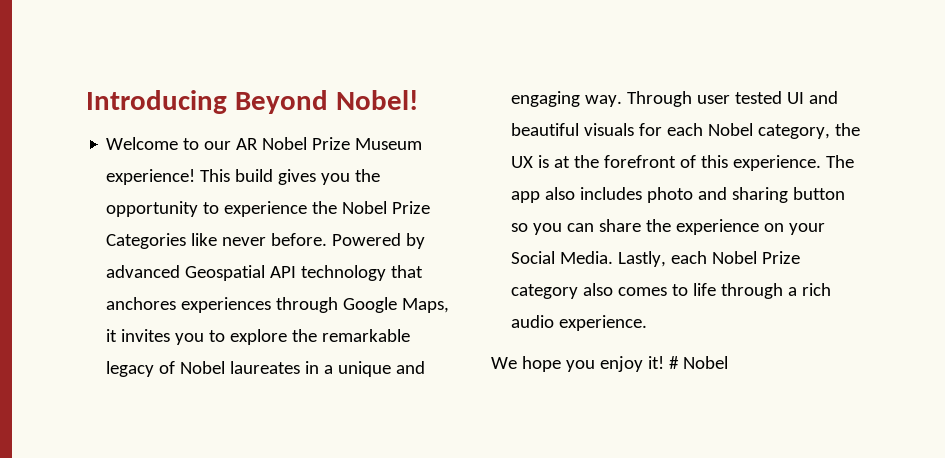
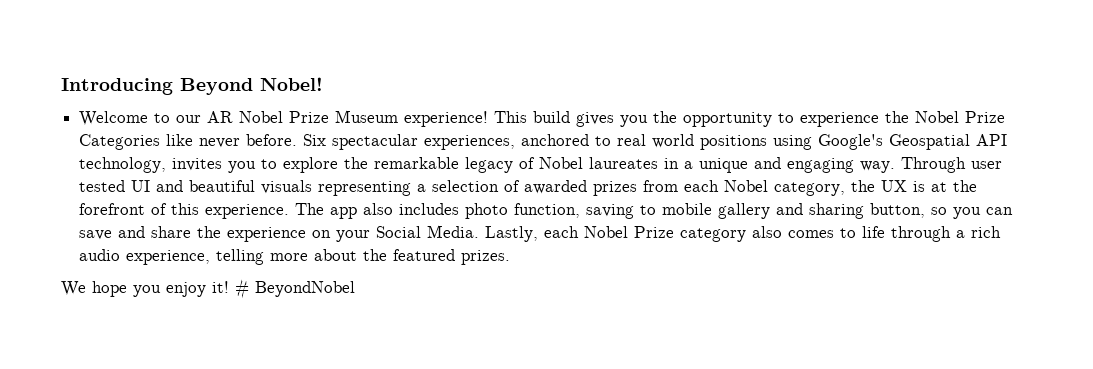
[332,233,426,249] [106,265,424,281] [106,297,450,313] [106,329,118,342] Powered by advanced Geospatial API technology that anchores experiences through Google Maps, it -> [303,134,1008,150] [79,157,167,173] Six spectacular experiences, anchored to real world positions using Google's Geospatial API technology,
[639,123,663,136] for -> [318,180,679,196] representing a selection of awarded prizes from
(694, 195) none -> [514,203,771,219] function, saving to mobile gallery
[793,187,846,200] button -> [870,203,926,218] button,
(595, 227) none -> [79,226,146,240] save and
[559,315,648,331] experience. -> [126,249,511,265] experience, telling more about the featured prizes.
[682,356,728,369] Nobel -> [255,281,355,297] BeyondNobel

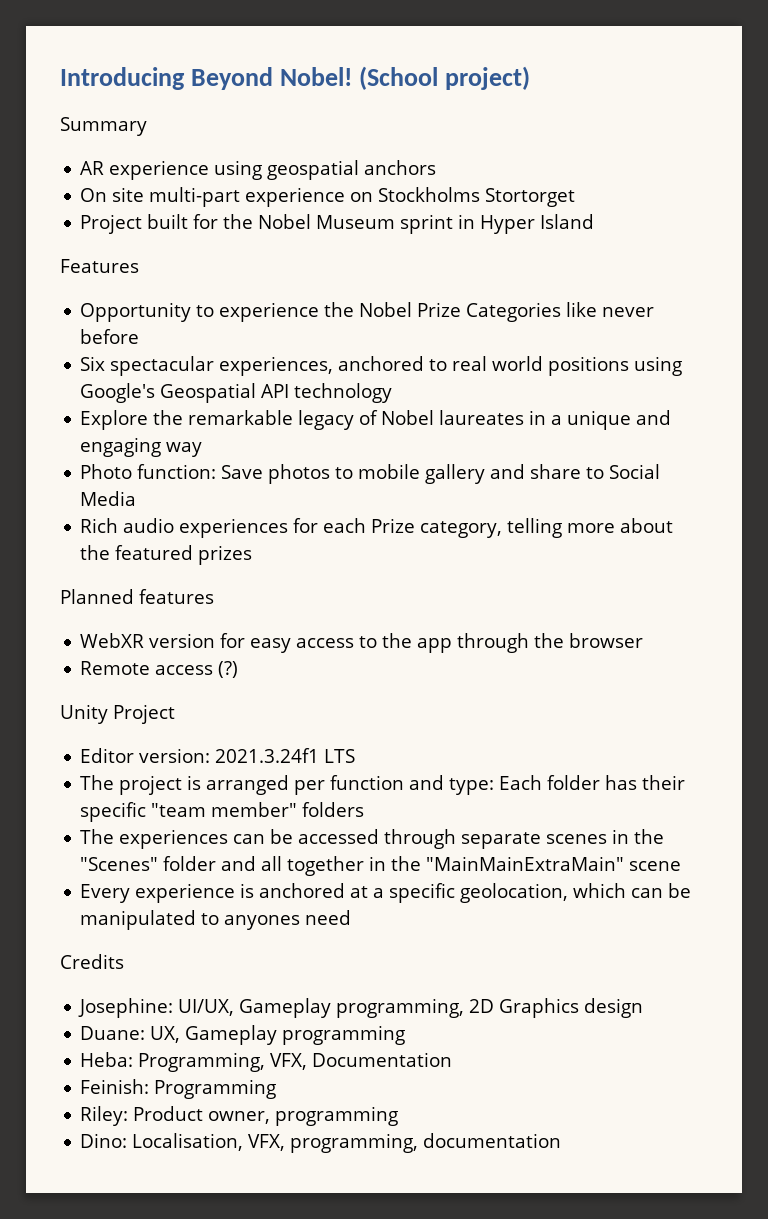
[79,110,773,127] // Welcome to our AR Nobel Prize Museum experience! This build gives you the opportunity -> [358,66,530,90] [60,117,147,136] [80,160,437,180] [80,187,576,207] [80,214,595,234] [60,259,139,273] [80,302,192,322] (School project) // Summary // AR experience using geospatial anchors // On site multi-part experience on Stockholms Stortorget // Project built for the Nobel Museum sprint in Hyper Island // Features // Opportunity
[246,134,298,146] before. -> [80,329,140,344] before //
[79,157,339,173] technology, invites you to explore -> [294,383,393,403] [80,410,149,430] technology // Explore
[860,157,1003,173] [79,180,978,196] [79,203,1014,219] [79,225,1002,242] [79,249,211,265] way. Through user tested UI and beautiful visuals representing a selection of awarded prizes from each Nobel category, the UX is at the forefront of this experience. The app also includes photo function, saving to mobile gallery and sharing button, so you can save and share the experience on your Social Media. Lastly, each Nobel Prize category also comes to life through a rich audio experience, -> [166,442,203,457] [80,464,661,484] [80,491,137,506] [80,518,503,538] way // Photo function: Save photos to mobile gallery and share to Social Media // Rich audio experiences for each Prize category,
[461,250,511,265] [61,279,355,299] prizes. // We hope you enjoy it! # BeyondNobel -> [198,545,253,565] [60,589,214,604] [80,633,644,653] [80,661,239,678] [60,704,175,724] [80,748,356,763] [80,775,686,795] [80,802,365,822] [80,829,665,849] [80,856,682,876] [80,883,692,903] [80,910,352,930] [60,954,124,969] [78,998,644,1018] [80,1025,406,1045] [80,1052,453,1072] [80,1079,277,1099] [80,1106,399,1126] [80,1133,562,1153] prizes // Planned features // WebXR version for easy access to the app through the browser // Remote access (?) // Unity Project // Editor version: 2021.3.24f1 LTS // The project is arranged per function and type: Each folder has their specific "team member" folders // The experiences can be accessed through separate scenes in the "Scenes" folder and all together in the "MainMainExtraMain" scene // Every experience is anchored at a specific geolocation, which can be manipulated to anyones need // Credits // Josephine: UI/UX, Gameplay programming, 2D Graphics design // Duane: UX, Gameplay programming // Heba: Programming, VFX, Documentation // Feinish: Programming // Riley: Product owner, programming // Dino: Localisation, VFX, programming, documentation

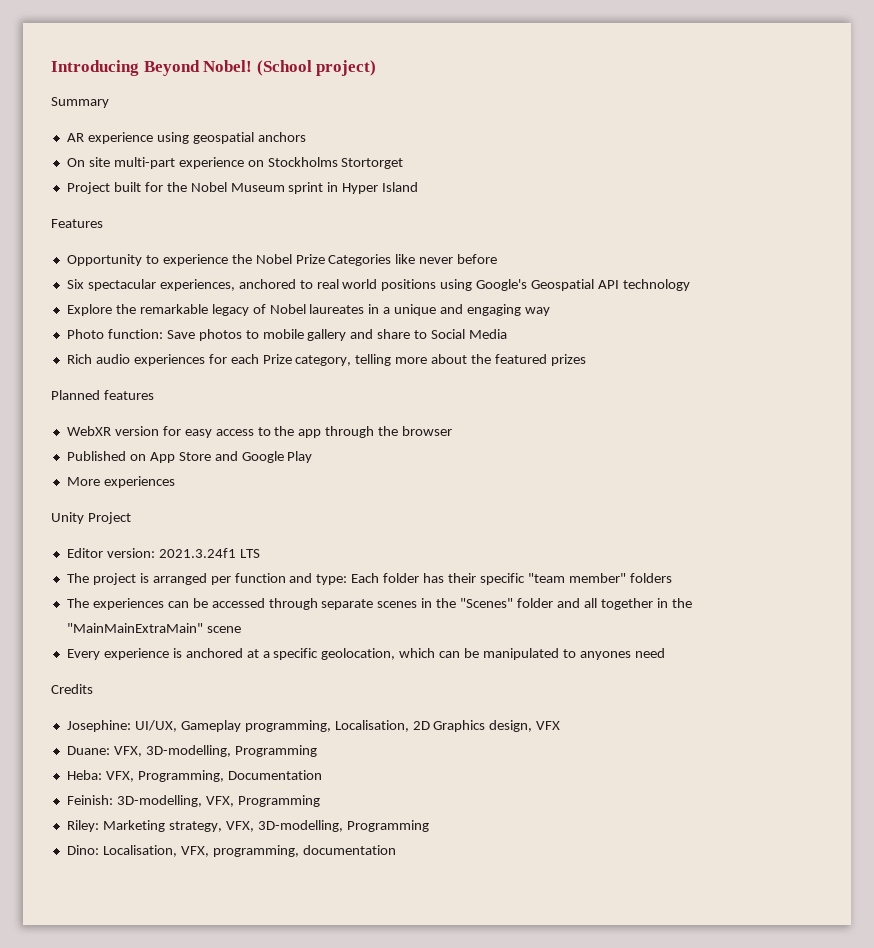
[80,661,239,678] Remote access (?) -> [66,451,313,463] [66,476,175,488] Published on App Store and Google Play // More experiences
(465, 1008) none -> [334,720,409,732] Localisation,
[584,998,644,1018] design -> [489,720,561,732] design, VFX
[150,1025,406,1045] UX, Gameplay programming -> [113,745,317,757] VFX, 3D-modelling, Programming
[138,1052,308,1072] Programming, VFX, -> [105,770,224,782] VFX, Programming,
(150, 1086) none -> [116,795,234,807] 3D-modelling, VFX,
[133,1106,399,1126] Product owner, programming -> [102,820,429,832] Marketing strategy, VFX, 3D-modelling, Programming

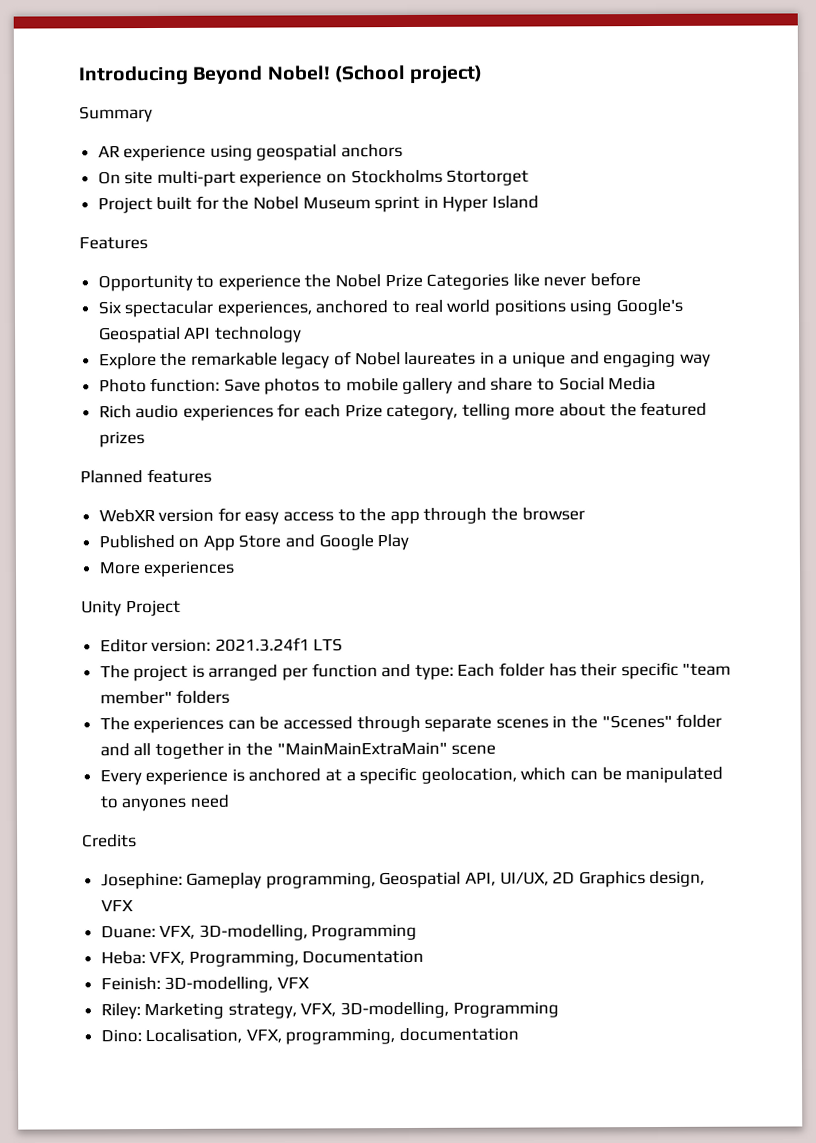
[134,720,177,732] UI/UX, -> (183, 881) none
[334,720,409,732] Localisation, -> [379,871,549,889] Geospatial API, UI/UX,
[205,795,320,807] VFX, Programming -> [276,976,310,989] VFX

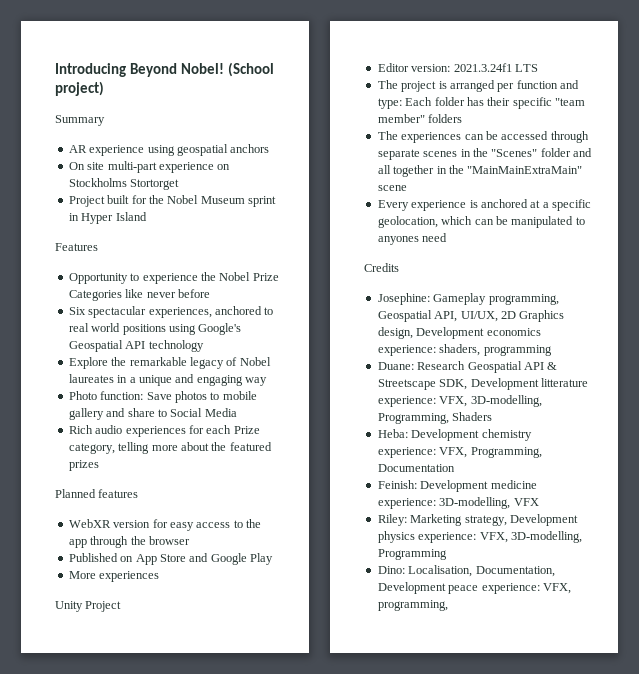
[100,899,134,912] [100,923,418,941] [100,951,146,965] VFX // Duane: VFX, 3D-modelling, Programming // Heba: -> [416,327,541,339] [377,344,552,356] [377,361,558,373] [377,378,588,390] [377,395,542,407] [377,412,493,424] [377,429,532,441] [377,447,436,458] Development economics experience: shaders, programming // Duane: Research Geospatial API & Streetscape SDK, Development litterature experience: VFX, 3D-modelling, Programming, Shaders // Heba: Development chemistry experience:
(161, 983) none -> [420,480,537,492] [377,498,436,509] Development medicine experience:
(297, 1011) none -> [509,514,578,526] [377,531,477,543] Development physics experience:
(243, 1036) none -> [475,566,555,577] [377,582,540,594] Documentation, Development peace experience:
[399,1027,520,1042] documentation -> (448, 605) none

